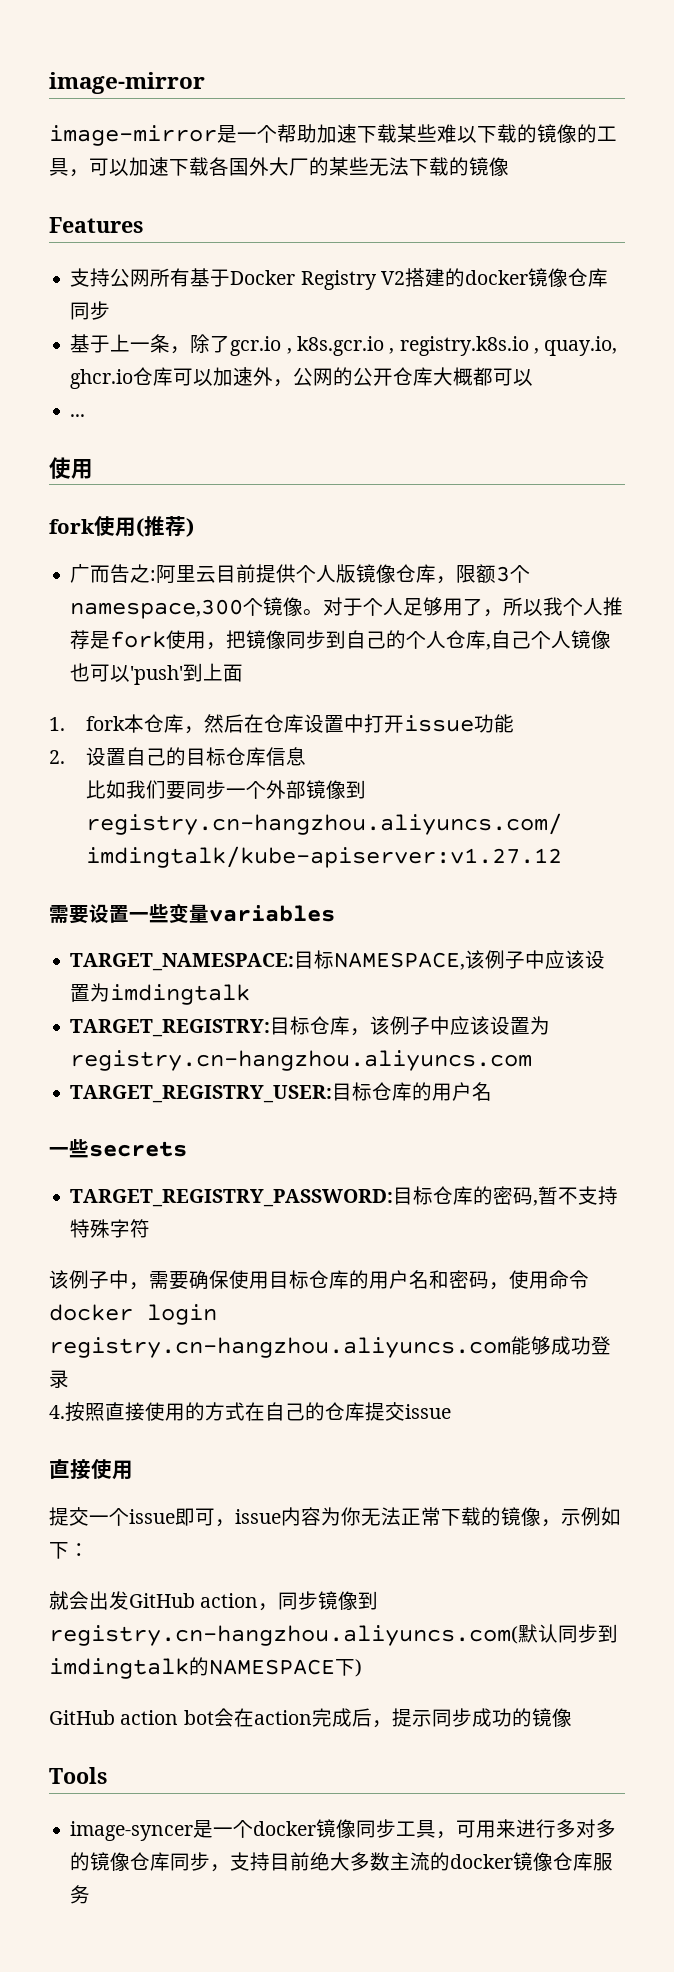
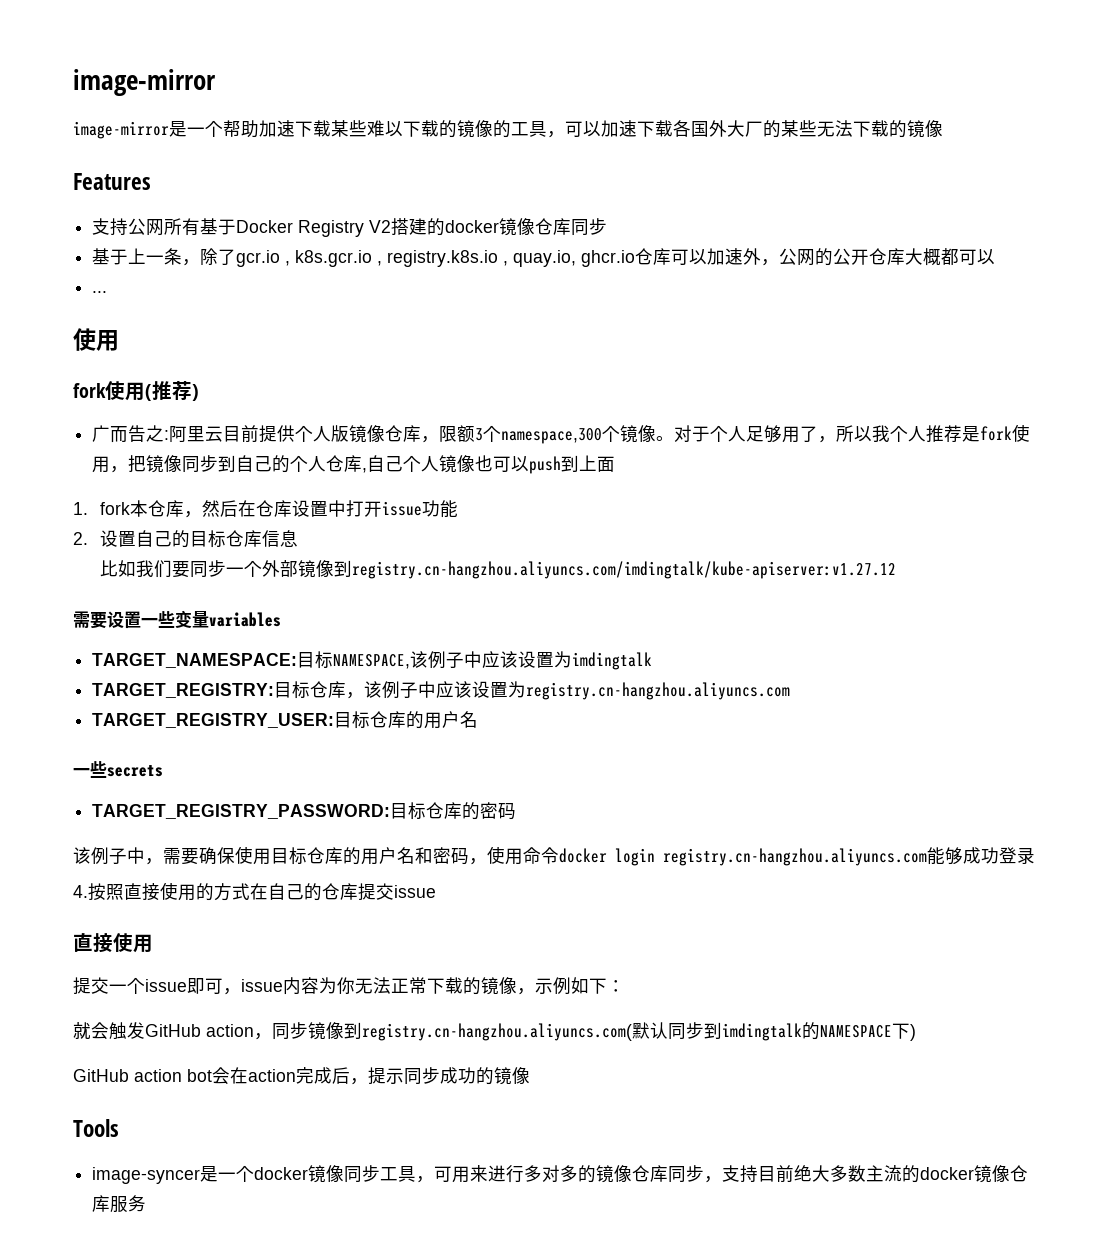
[130,665,184,685] 'push' -> [529,456,562,474] push
[533,1186,619,1206] [70,1219,151,1238] ,暂不支持特殊字符 -> (517, 811) none
[89,1591,109,1610] 出 -> [109,1022,127,1040] 触

